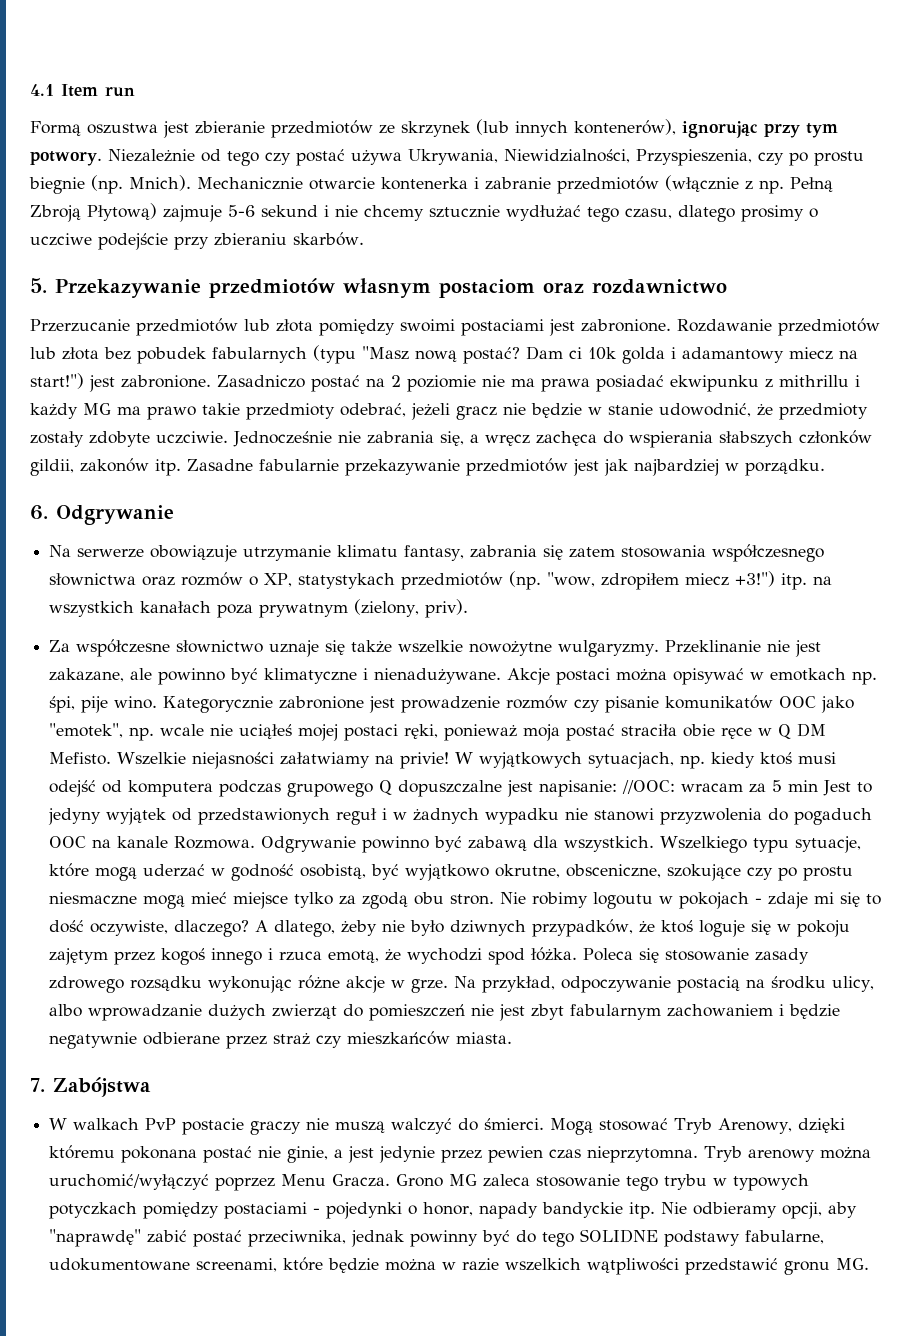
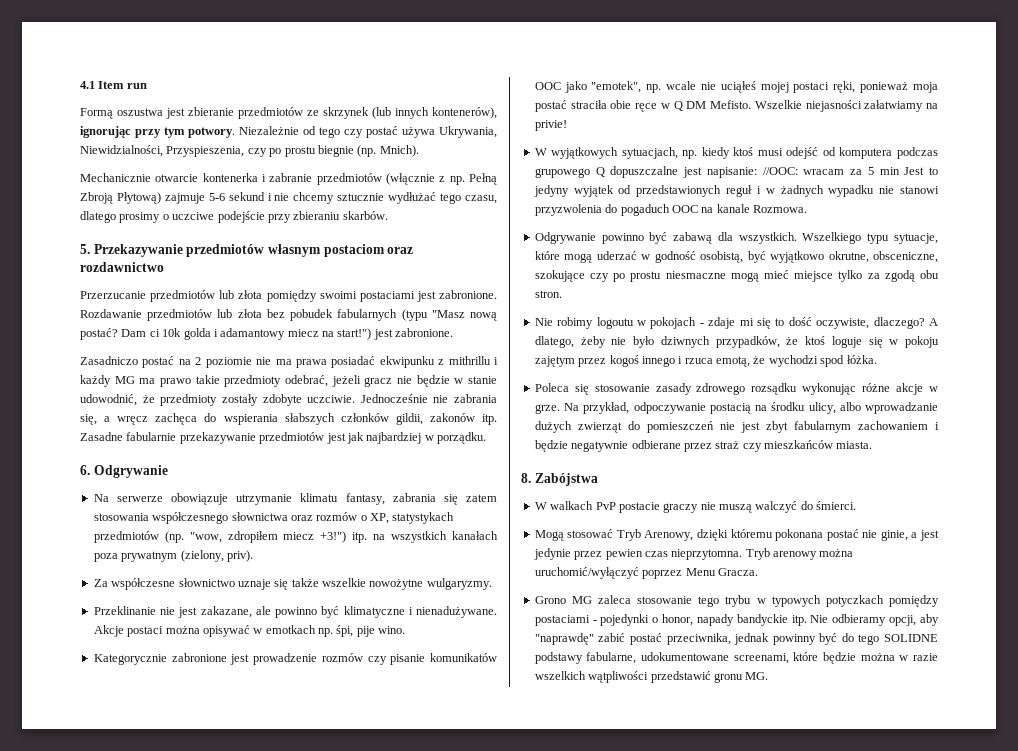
(191, 183) none -> (419, 151) //
(211, 381) none -> (454, 332) //
(660, 648) none -> (492, 584) //
(158, 702) none -> (406, 630) //
(450, 760) none -> (567, 125) //
(256, 842) none -> (807, 209) //
(495, 899) none -> (562, 294) //
(578, 954) none -> (877, 359) //
[30,1078,45,1092] 7. -> [521,473,531,483] 8.
(545, 1124) none -> (857, 505) //
(391, 1180) none -> (758, 572) //

